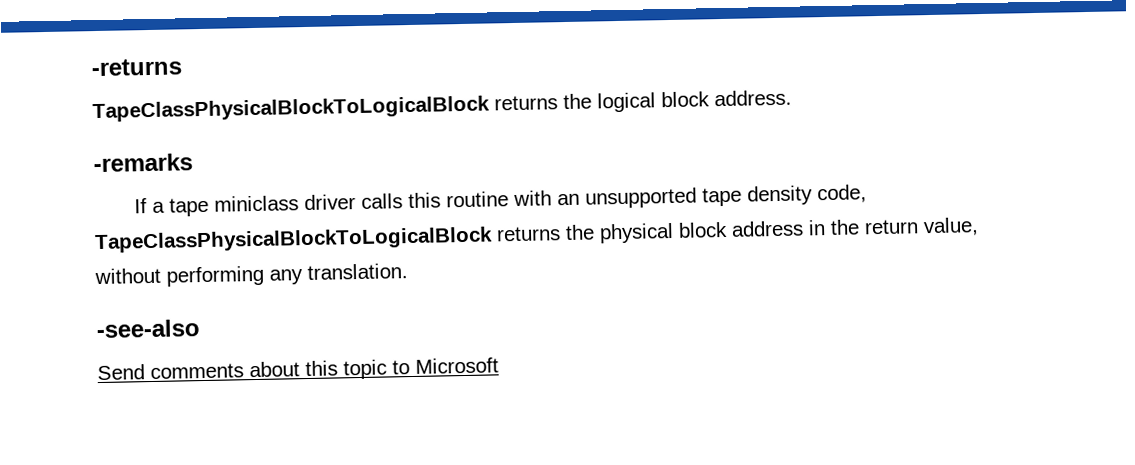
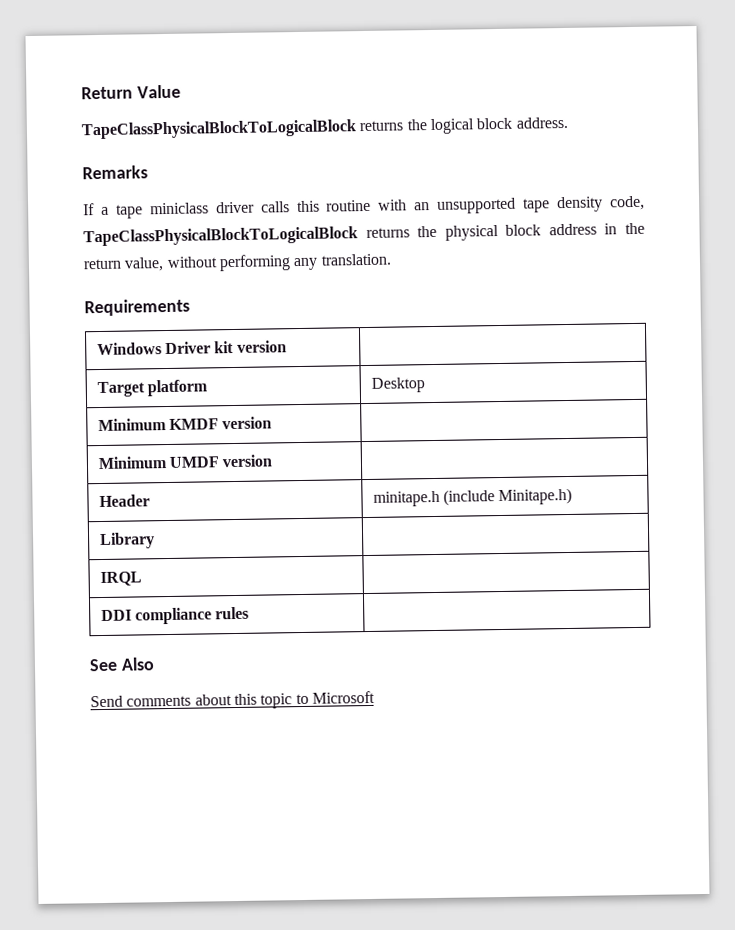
[91,58,182,77] -returns -> [81,84,181,100] Return Value
[93,153,193,173] -remarks -> [82,165,148,180] Remarks
[96,319,200,339] -see-also -> [84,298,190,317] [96,340,287,356] [96,379,209,398] [370,377,425,393] [97,416,273,432] [97,454,274,470] [98,494,150,508] [372,487,573,507] [98,532,155,550] [99,571,142,587] [100,606,250,625] [89,657,155,672] Requirements // Windows Driver kit version | // Target platform | Desktop // Minimum KMDF version | // Minimum UMDF version | // Header | minitape.h (include Minitape.h) // Library | // IRQL | // DDI compliance rules | // See Also

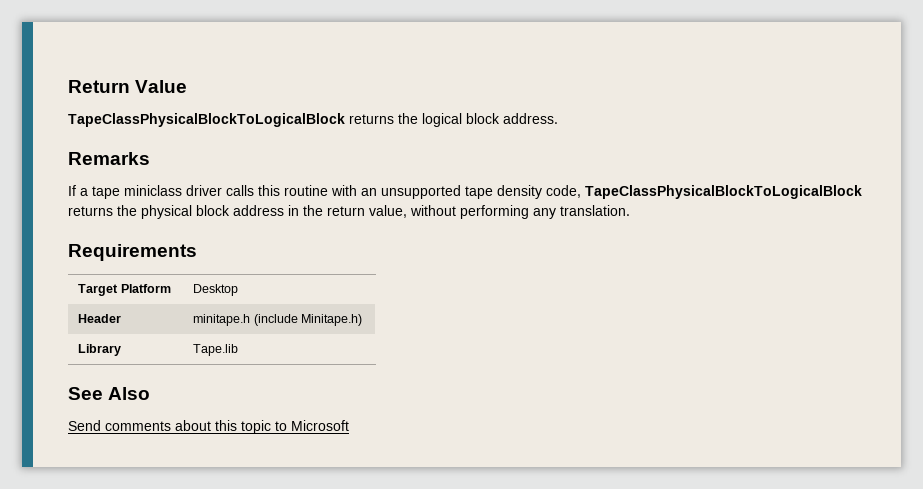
[96,340,287,356] // Windows Driver kit version | -> (197, 252) none
[147,379,209,397] platform -> [120,284,171,293] Platform
[97,416,273,432] [97,454,274,470] // Minimum KMDF version | // Minimum UMDF version | -> (239, 290) none
[99,571,142,587] [100,606,250,625] // IRQL | // DDI compliance rules | -> [193,344,239,356] Tape.lib

